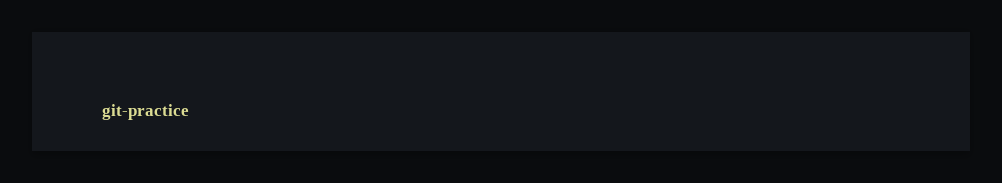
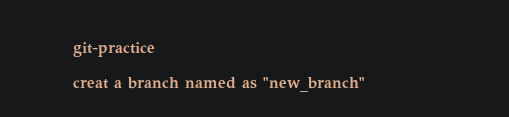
(189, 112) none -> [73,77,365,92] // creat a branch named as "new_branch"

